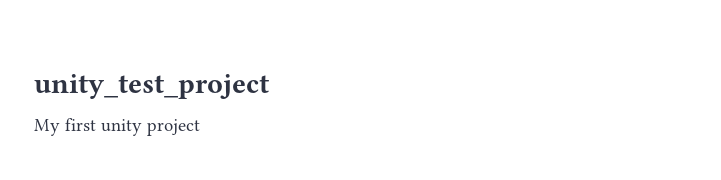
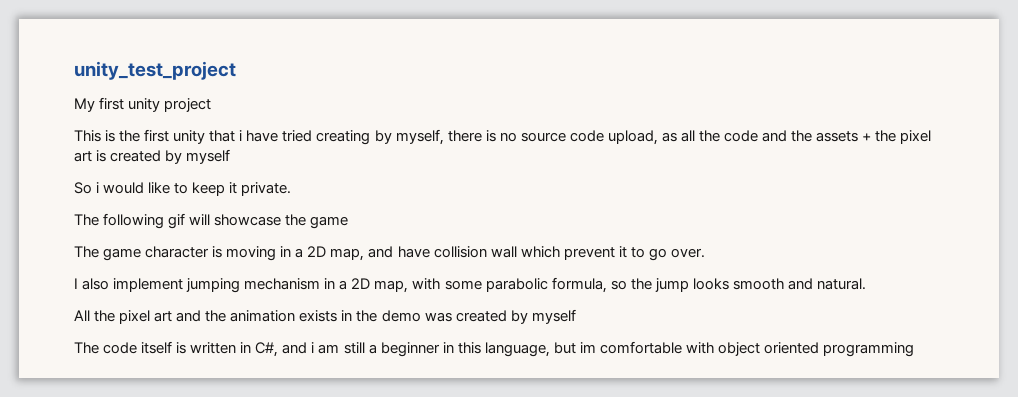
(200, 127) none -> [74,129,932,145] [74,149,231,164] [74,182,292,196] [74,213,349,229] [74,246,705,261] [74,277,866,293] [74,309,576,324] [74,341,915,357] // This is the first unity that i have tried creating by myself, there is no source code upload, as all the code and the assets + the pixel art is created by myself // So i would like to keep it private. // The following gif will showcase the game // The game character is moving in a 2D map, and have collision wall which prevent it to go over. // I also implement jumping mechanism in a 2D map, with some parabolic formula, so the jump looks smooth and natural. // All the pixel art and the animation exists in the demo was created by myself // The code itself is written in C#, and i am still a beginner in this language, but im comfortable with object oriented programming

